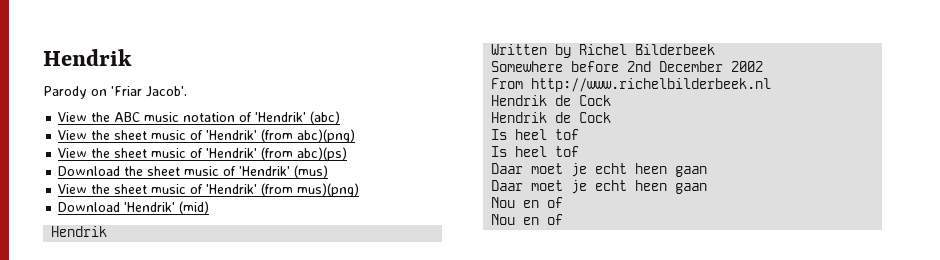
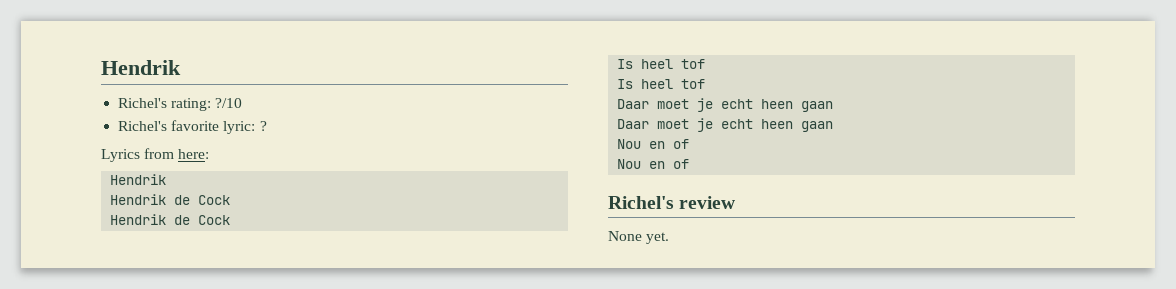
[43,49,132,66] [43,86,187,99] [58,111,341,124] [58,129,356,143] [58,147,348,161] [58,165,329,178] [58,183,360,197] [58,201,210,214] [51,226,108,237] [491,44,716,58] [491,61,764,72] [491,78,772,92] Hendrik // Parody on 'Friar Jacob'. // View the ABC music notation of 'Hendrik' (abc) // View the sheet music of 'Hendrik' (from abc)(png) // View the sheet music of 'Hendrik' (from abc)(ps) // Download the sheet music of 'Hendrik' (mus) // View the sheet music of 'Hendrik' (from mus)(png) // Download 'Hendrik' (mid) // Hendrik // Written by Richel Bilderbeek // Somewhere before 2nd December 2002 // From http://www.richelbilderbeek.nl -> [101,60,181,75] [118,98,243,111] [118,120,267,134] [101,148,210,162] [110,174,167,185] Hendrik // Richel's rating: ?/10 // Richel's favorite lyric: ? // Lyrics from here: // Hendrik
(564, 219) none -> [608,196,736,209] [608,231,670,244] // Richel's review // None yet.

